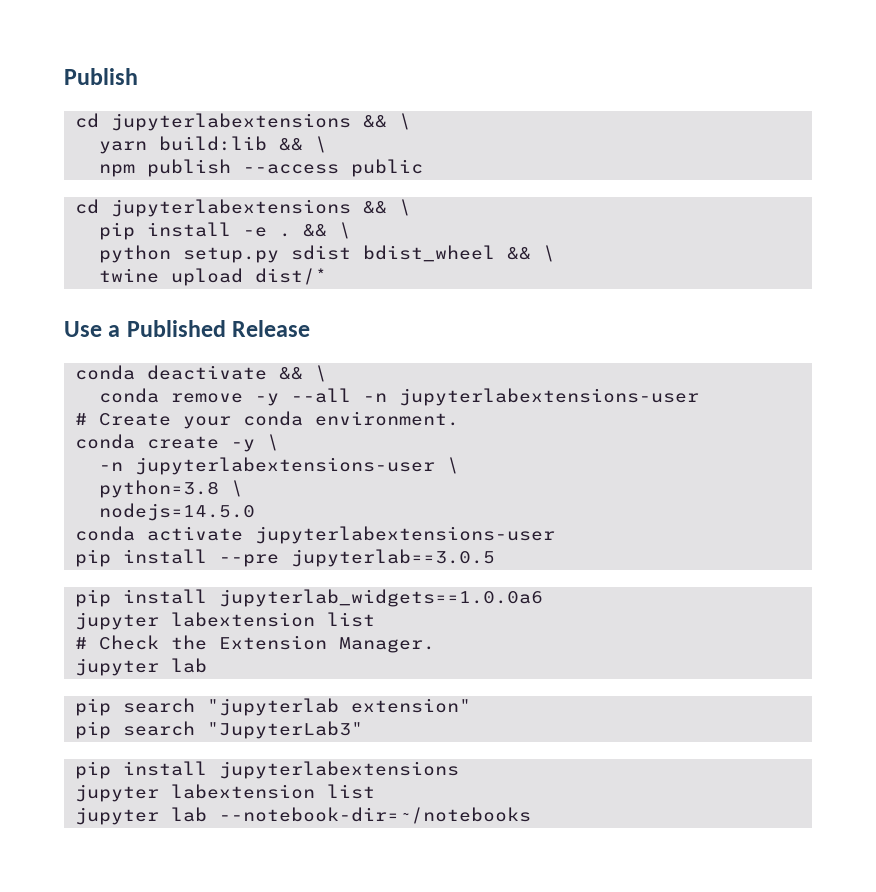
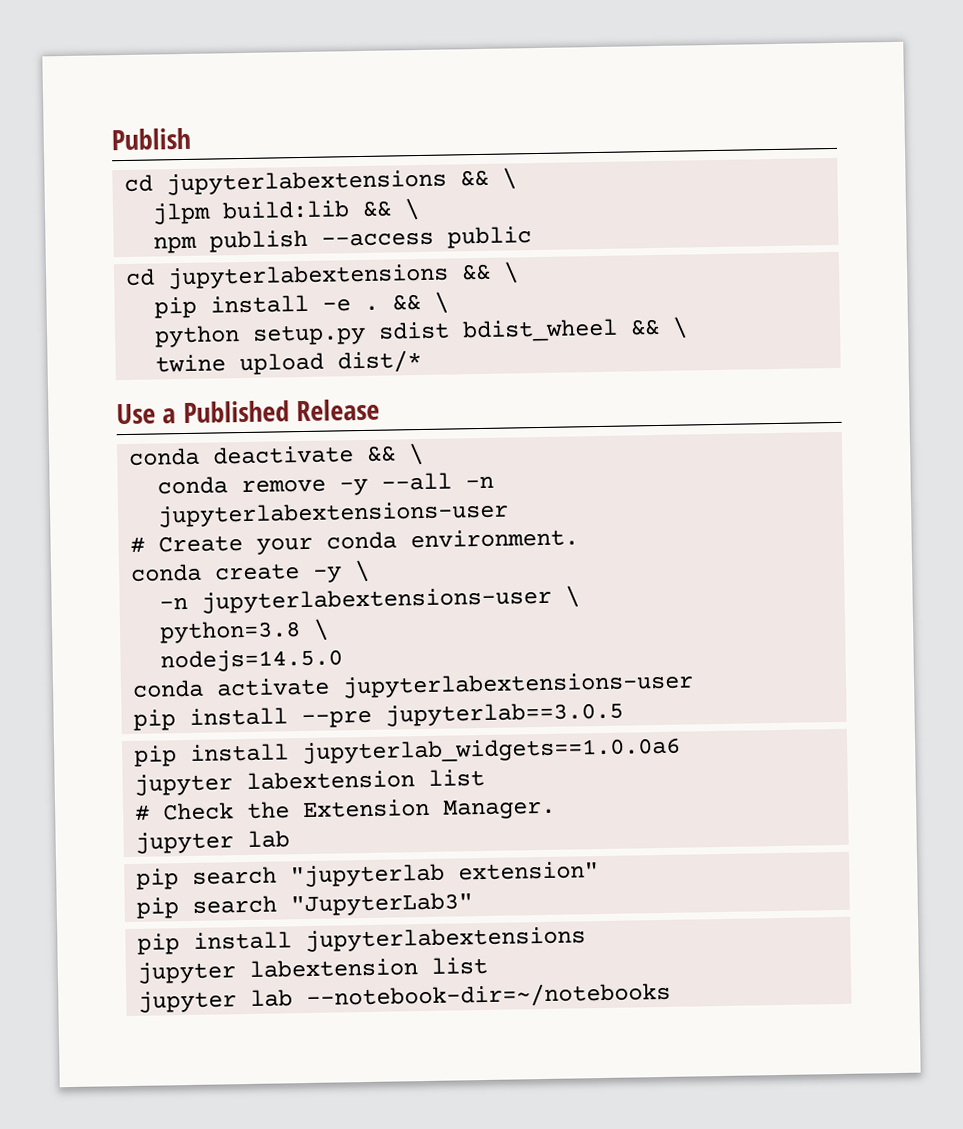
[99,141,148,154] yarn -> [151,202,211,225] jlpm

